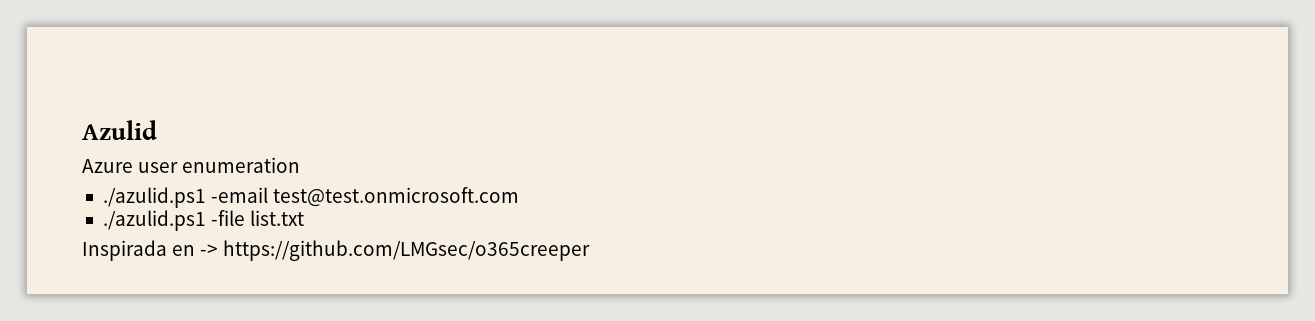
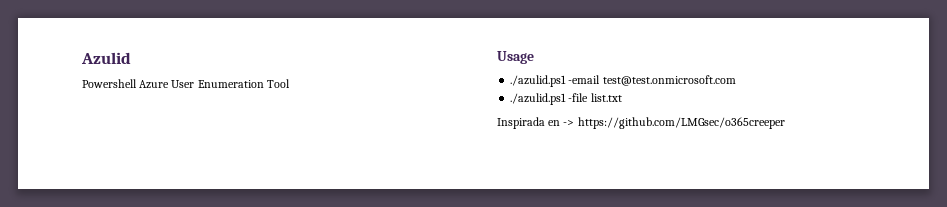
[82,157,301,173] Azure user enumeration -> [82,79,290,89] [497,51,534,64] Powershell Azure User Enumeration Tool // Usage

